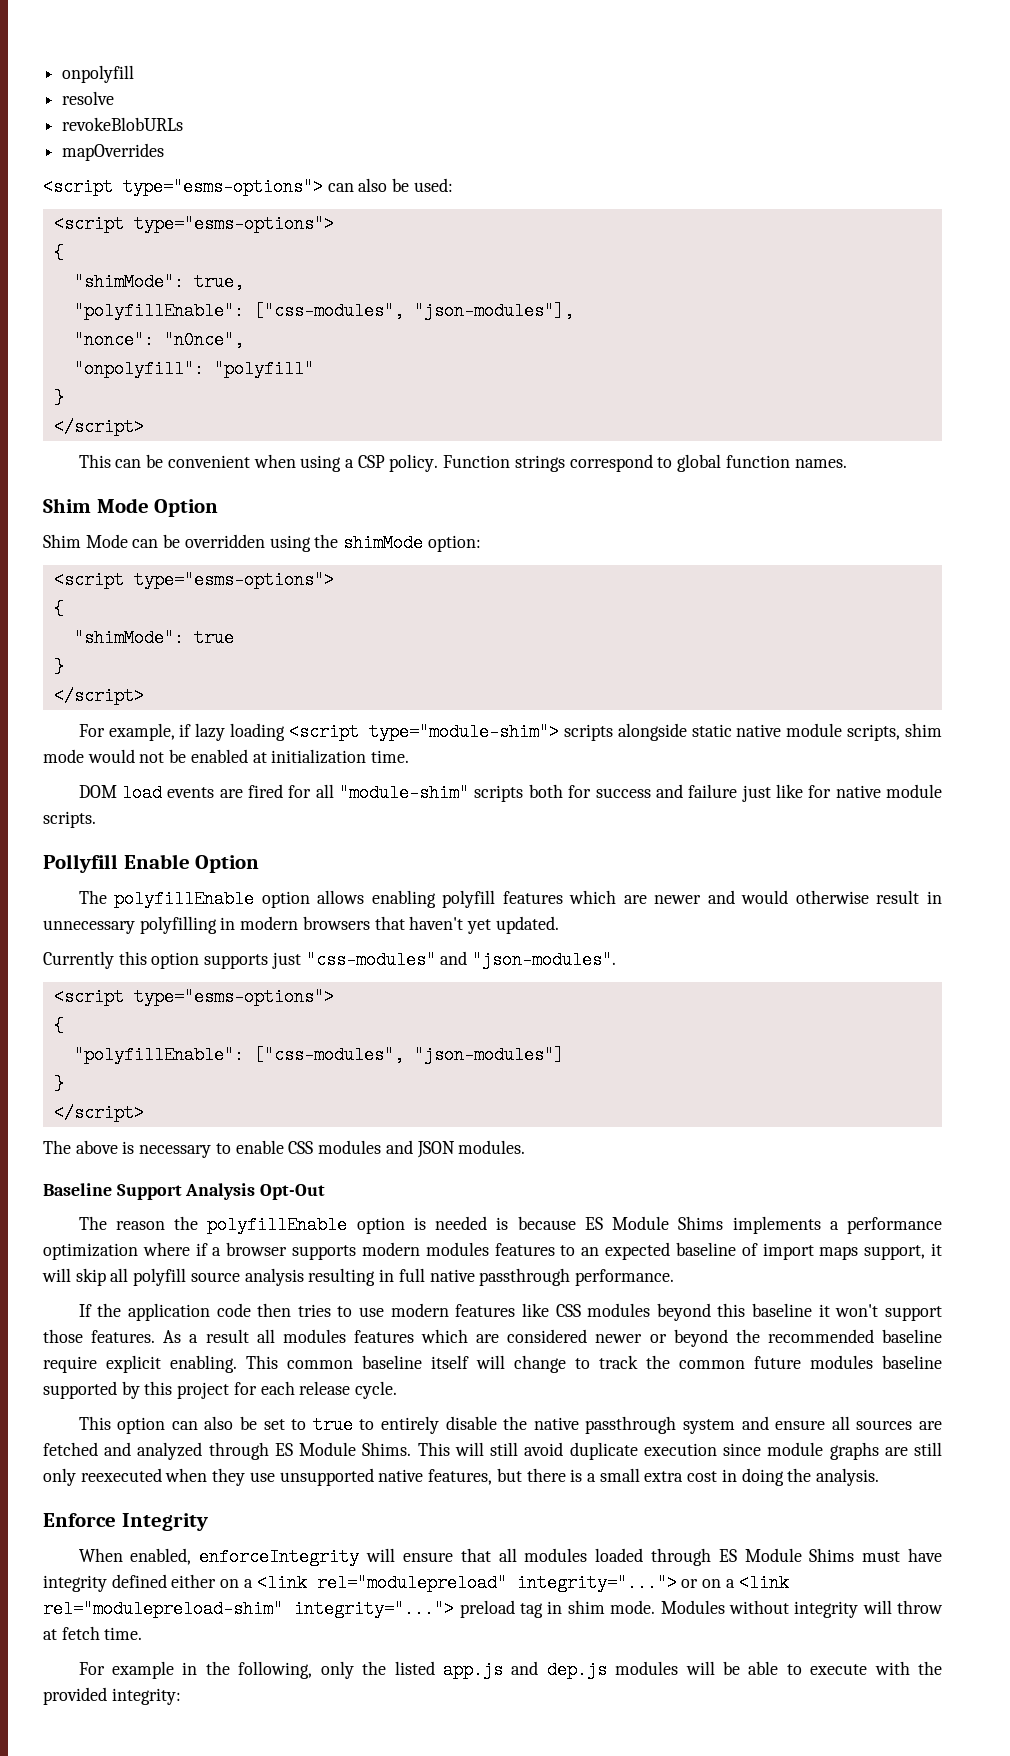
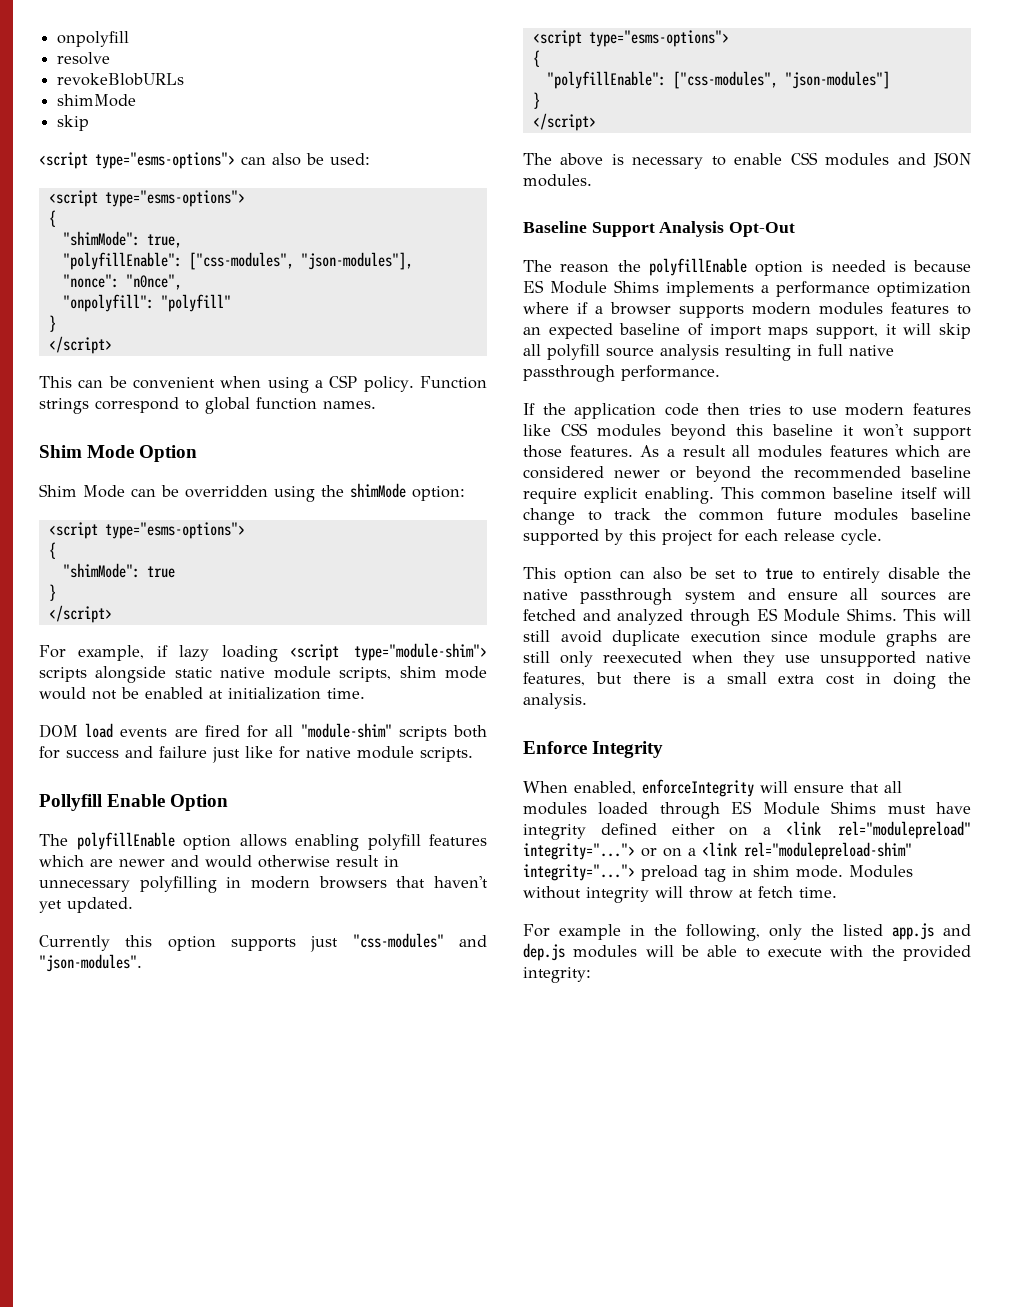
[62,143,165,161] mapOverrides -> [57,94,137,107] [57,115,90,131] shimMode // skip

